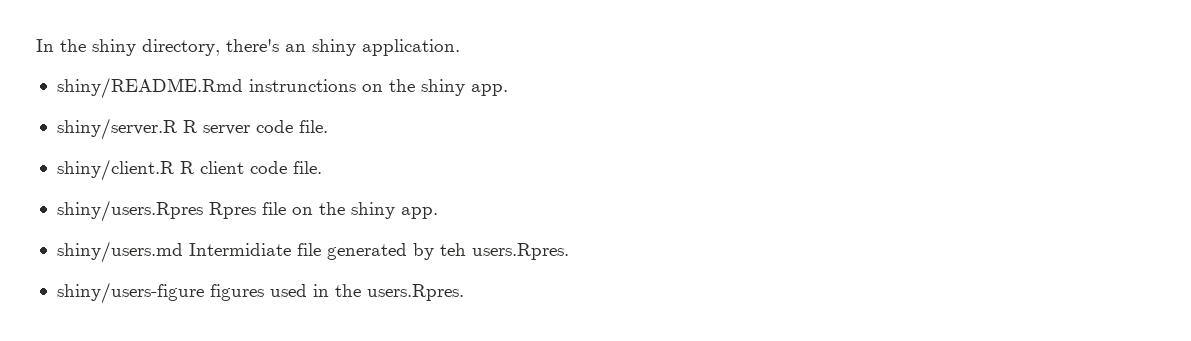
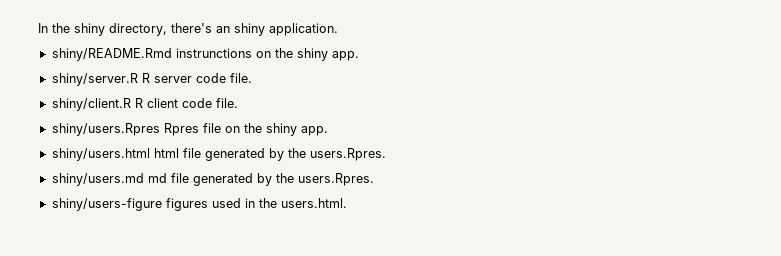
[56,241,466,263] shiny/users.md Intermidiate file generated by teh -> [51,148,386,161] [51,173,294,186] shiny/users.html html file generated by the users.Rpres. // shiny/users.md md file generated by the
[366,284,464,301] users.Rpres. -> [280,198,347,208] users.html.

